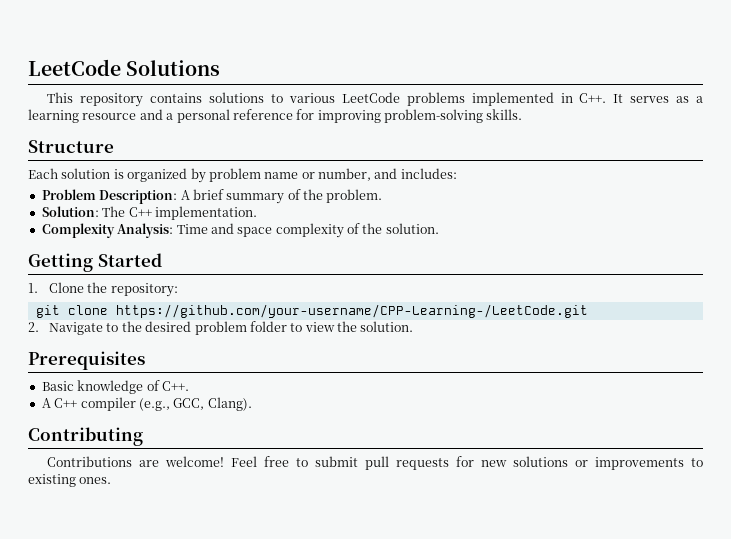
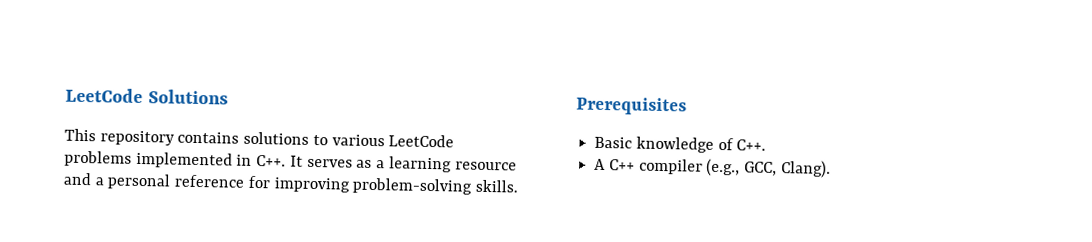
[28,140,114,153] [28,168,457,183] [41,189,383,204] [41,206,257,220] [41,223,439,238] [28,253,162,272] [28,282,178,297] [35,304,588,318] [28,321,414,335] // Structure // Each solution is organized by problem name or number, and includes: // Problem Description: A brief summary of the problem. // Solution: The C++ implementation. // Complexity Analysis: Time and space complexity of the solution. // Getting Started // 1. Clone the repository: // git clone https://github.com/your-username/CPP-Learning-/LeetCode.git // 2. Navigate to the desired problem folder to view the solution. -> (519, 186) none
[28,427,143,446] [47,456,704,470] [28,474,112,487] // Contributing // Contributions are welcome! Feel free to submit pull requests for new solutions or improvements to existing ones. -> (831, 169) none

